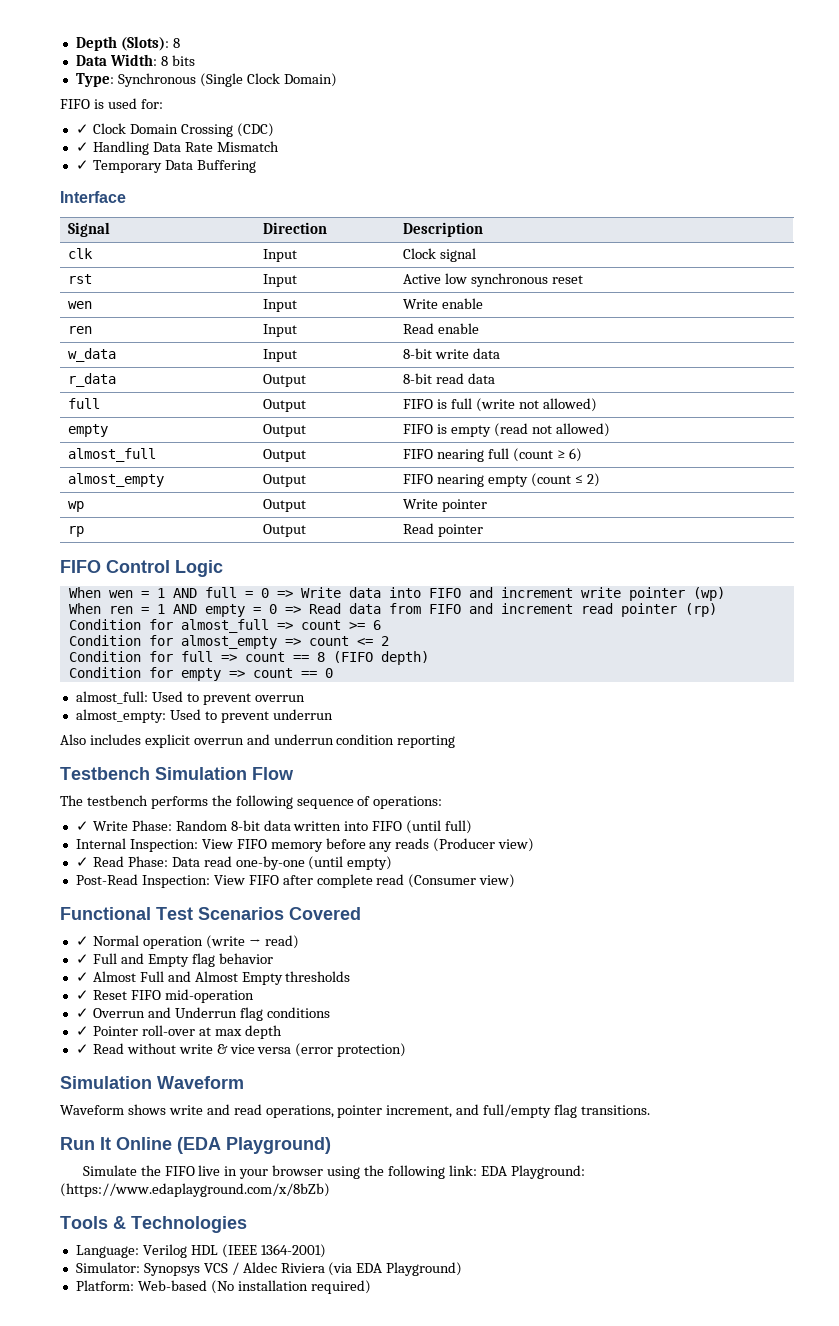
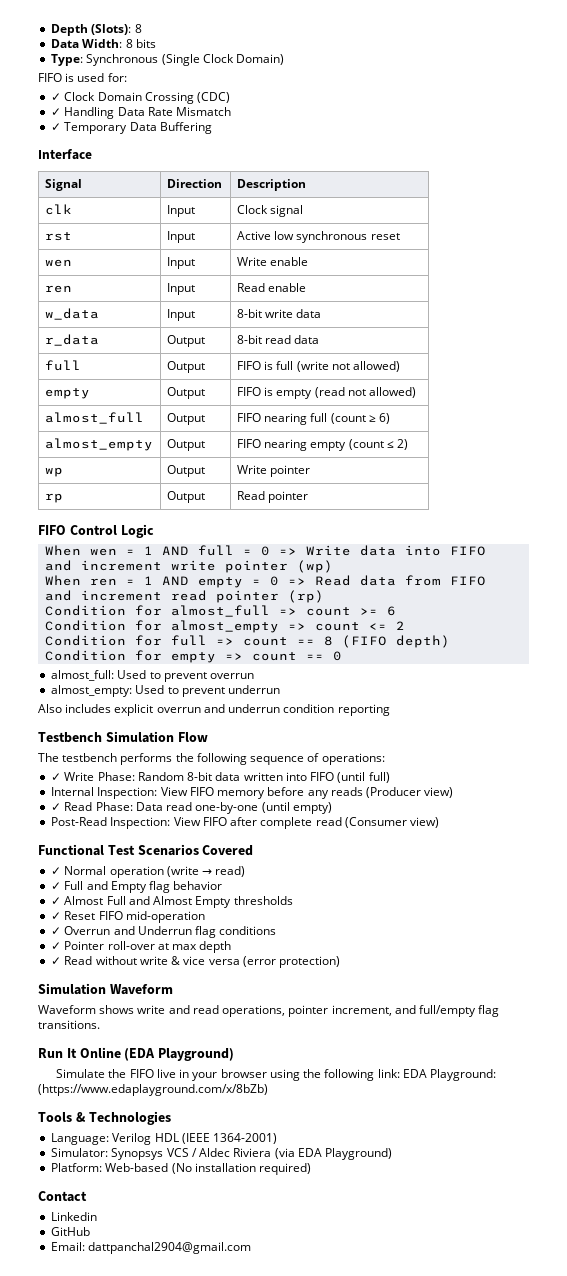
(371, 1287) none -> [38,1191,87,1202] [51,1212,98,1221] [51,1227,91,1236] [51,1242,252,1254] // Contact // Linkedin // GitHub // Email: dattpanchal2904@gmail.com

